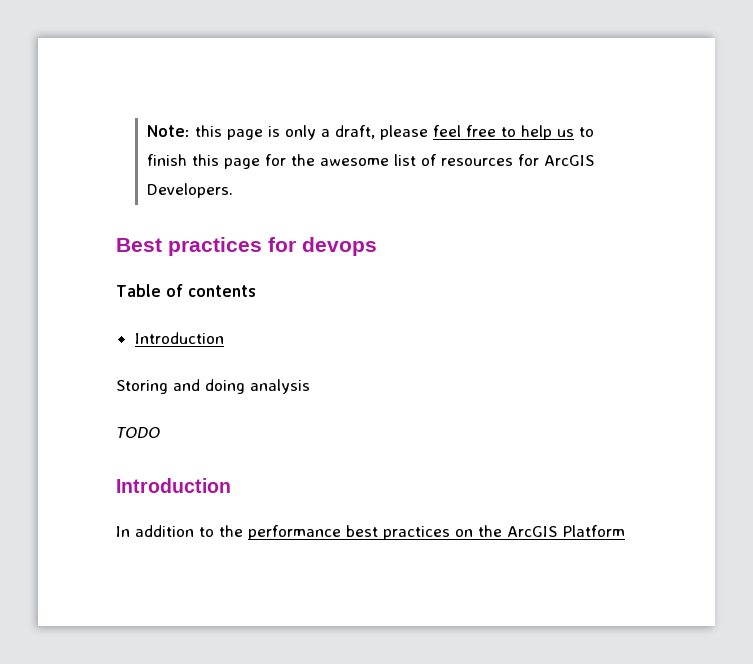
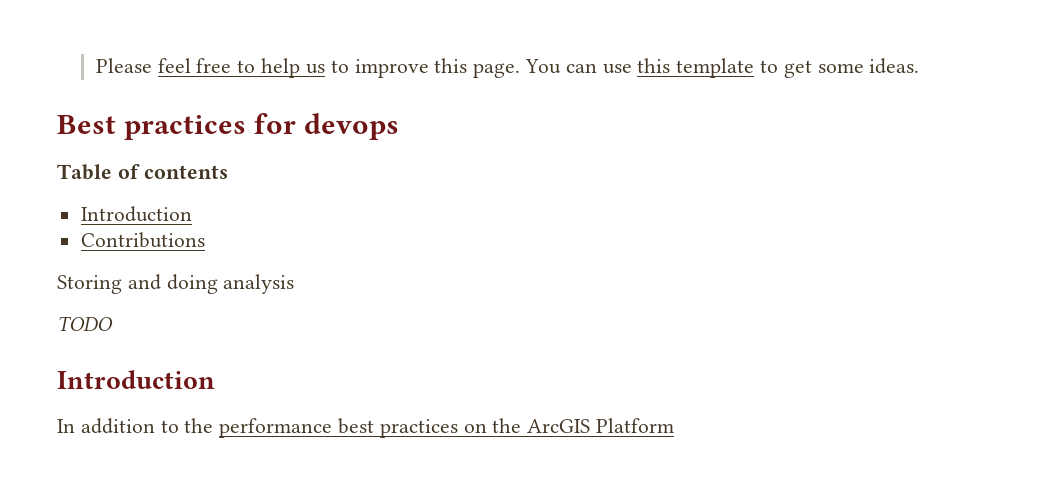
[147,125,429,140] Note: this page is only a draft, please -> [95,58,152,73] Please
[147,154,595,169] [147,183,234,198] finish this page for the awesome list of resources for ArcGIS Developers. -> [354,58,920,78] improve this page. You can use this template to get some ideas.
(224, 338) none -> [80,232,205,248] // Contributions

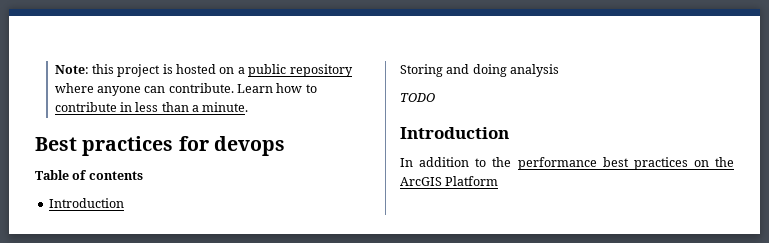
[95,58,920,78] Please feel free to help us to improve this page. You can use this template to get some ideas. -> [54,64,353,77] [54,83,317,96] [54,102,249,112] Note: this project is hosted on a public repository where anyone can contribute. Learn how to contribute in less than a minute.
[80,232,205,248] // Contributions -> (124, 203) none

